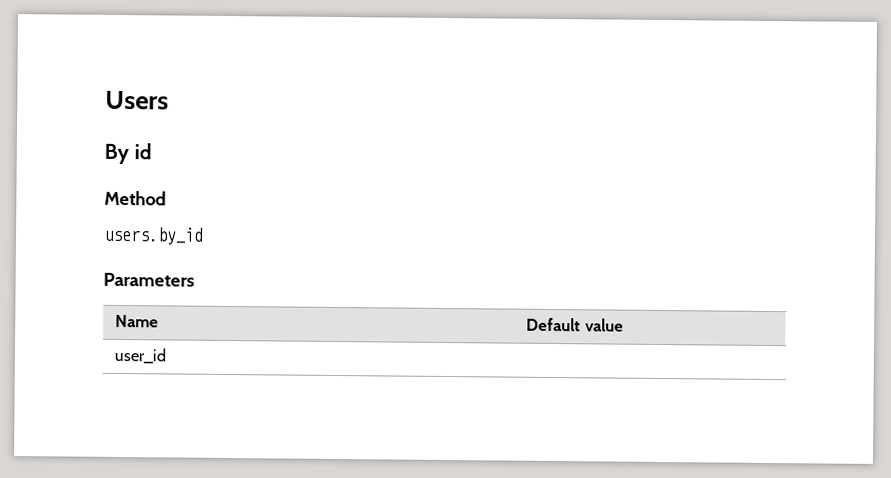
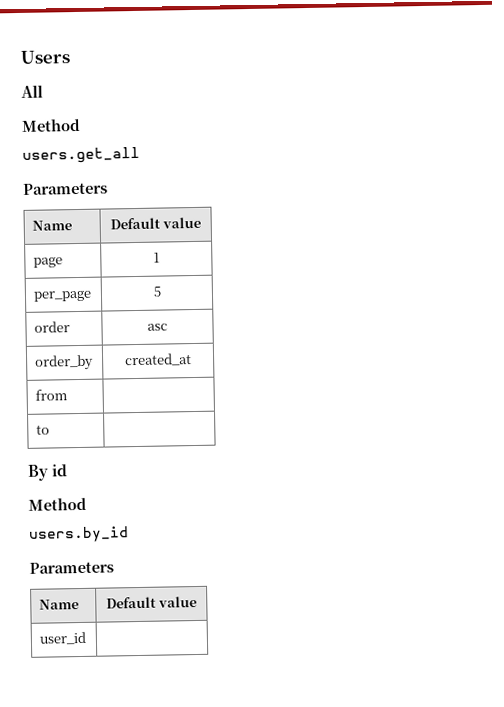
(169, 100) none -> [21,84,43,98] [21,118,81,132] [22,146,140,164] [23,182,108,195] [32,220,73,231] [110,216,201,230] [33,257,64,268] [153,252,160,263] [33,290,93,302] [152,286,162,297] [34,321,71,333] [147,323,168,331] [35,354,95,371] [124,353,192,367] [35,389,69,401] [36,424,51,435] // All // Method // users.get_all // Parameters // Name | Default value // page | 1 // per_page | 5 // order | asc // order_by | created_at // from | // to |

